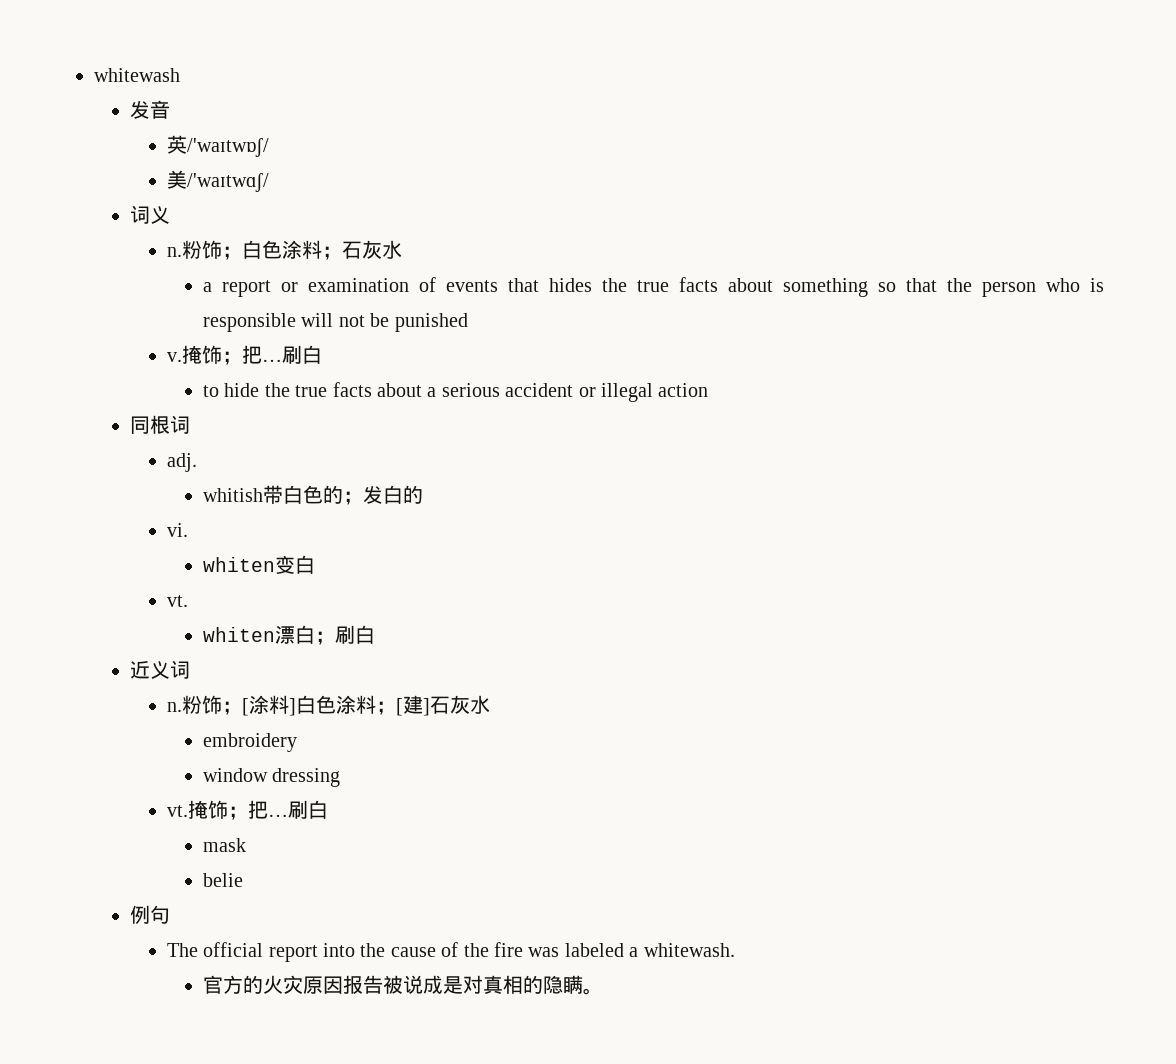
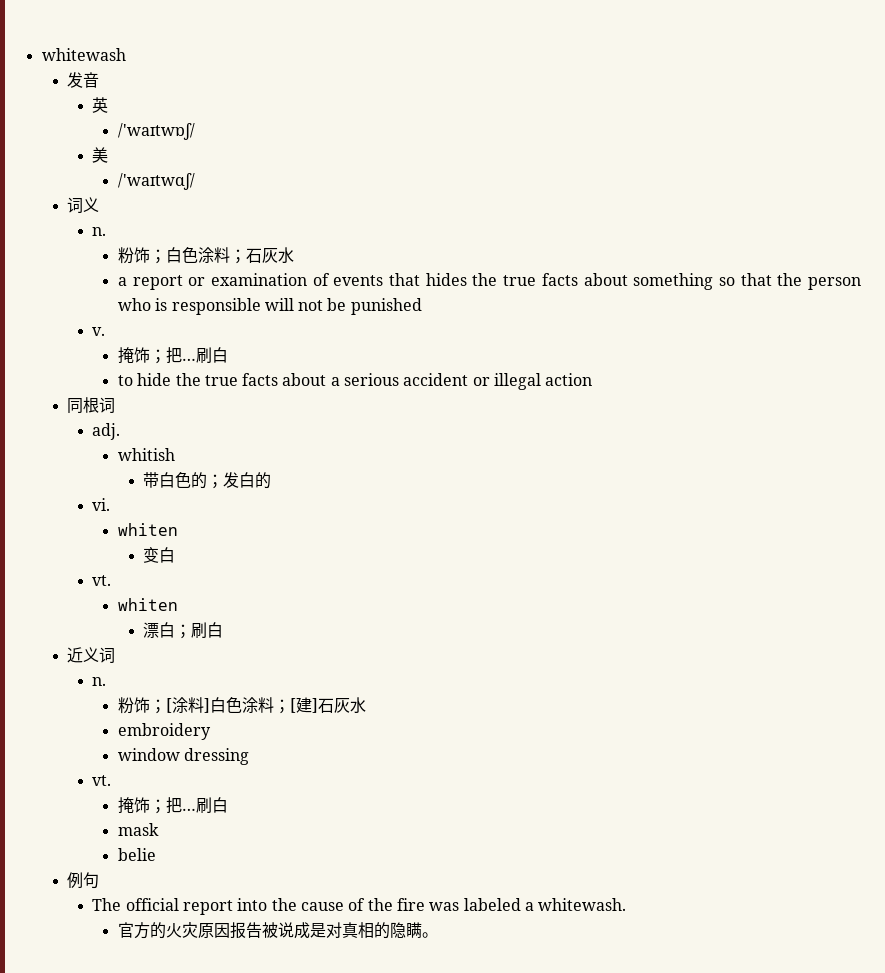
(187, 144) none -> (109, 105) //
(187, 179) none -> (109, 155) //
(182, 252) none -> (107, 231) //
(182, 357) none -> (106, 331) //
(264, 495) none -> (175, 454) //
(276, 564) none -> (178, 529) //
(276, 634) none -> (178, 604) //
(182, 707) none -> (107, 681) //
(188, 811) none -> (112, 780) //

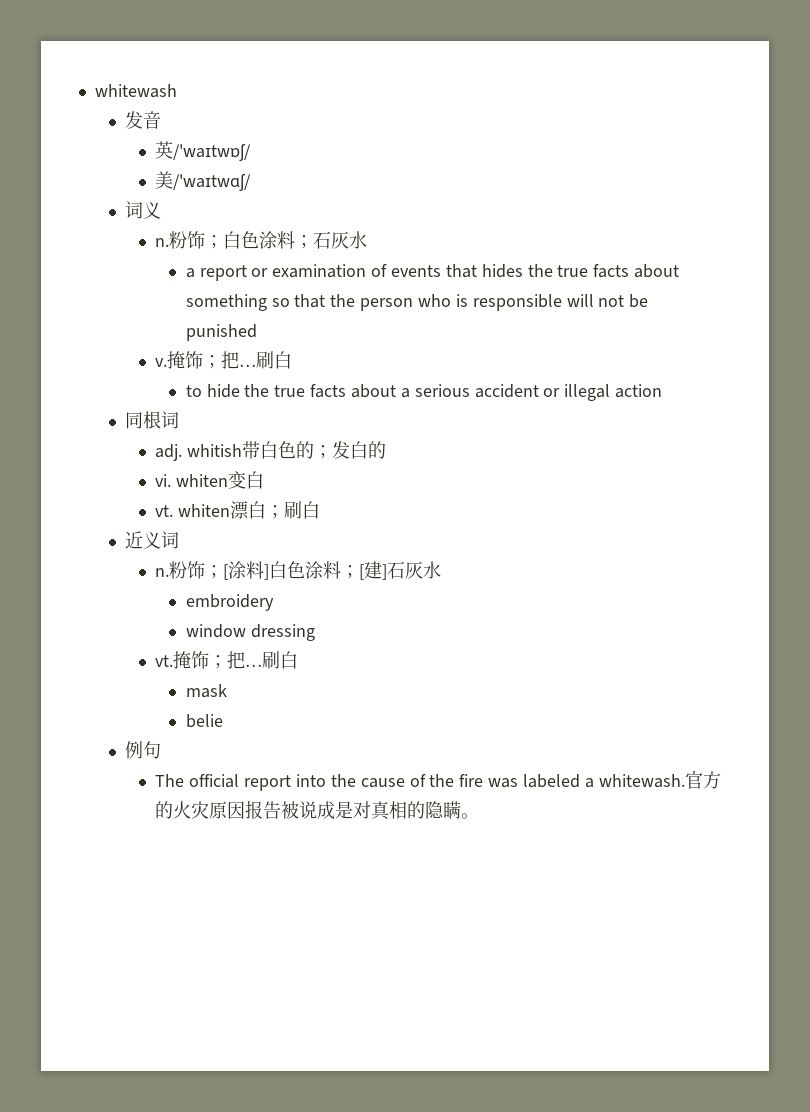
(109, 105) // -> (174, 150) none
(109, 155) // -> (174, 180) none
(107, 231) // -> (170, 242) none
(106, 331) // -> (168, 362) none
(121, 431) // -> (183, 452) none
(175, 454) // -> (243, 450) none
[117,523,178,536] // whiten // -> [176,474,229,487] whiten
[117,598,178,611] // whiten // -> [178,504,231,517] whiten
(107, 681) // -> (170, 572) none
(112, 780) // -> (174, 661) none
(627, 904) // -> (685, 781) none

